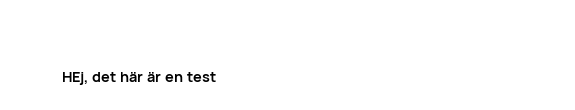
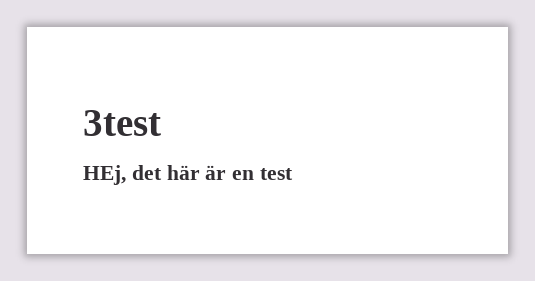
(62, 78) none -> [83,110,161,136] 3test //

